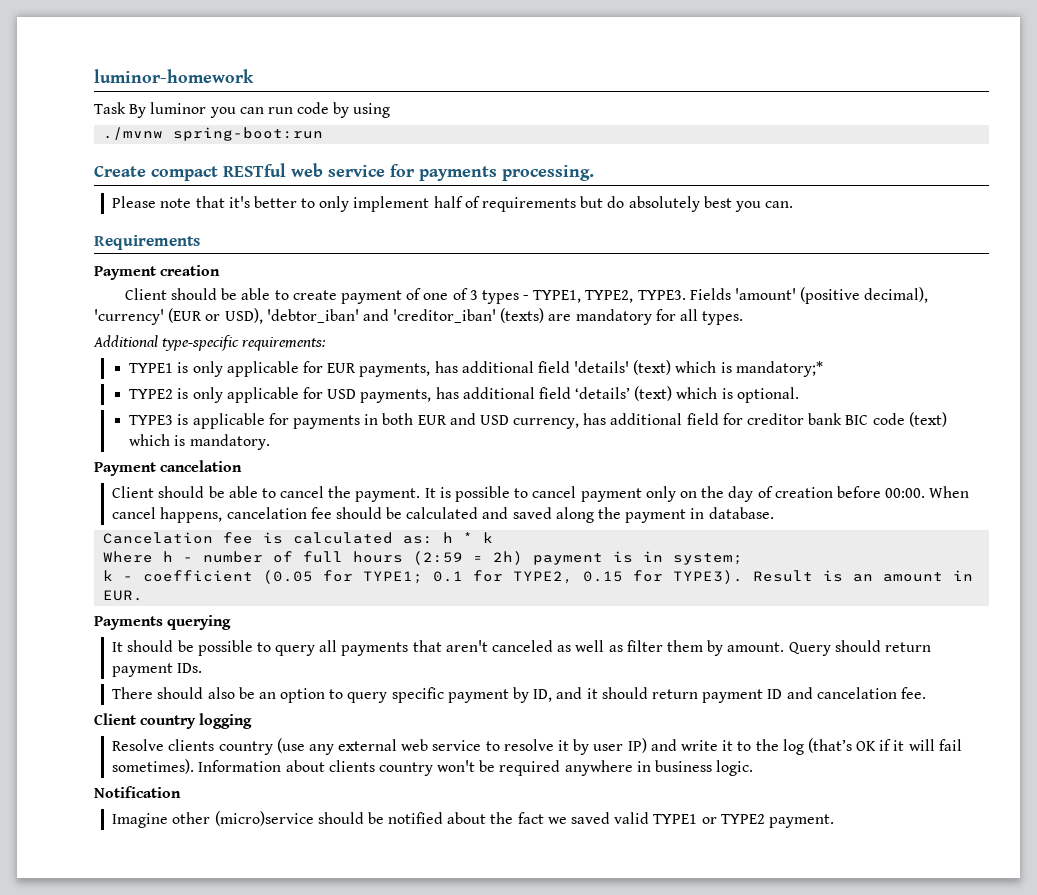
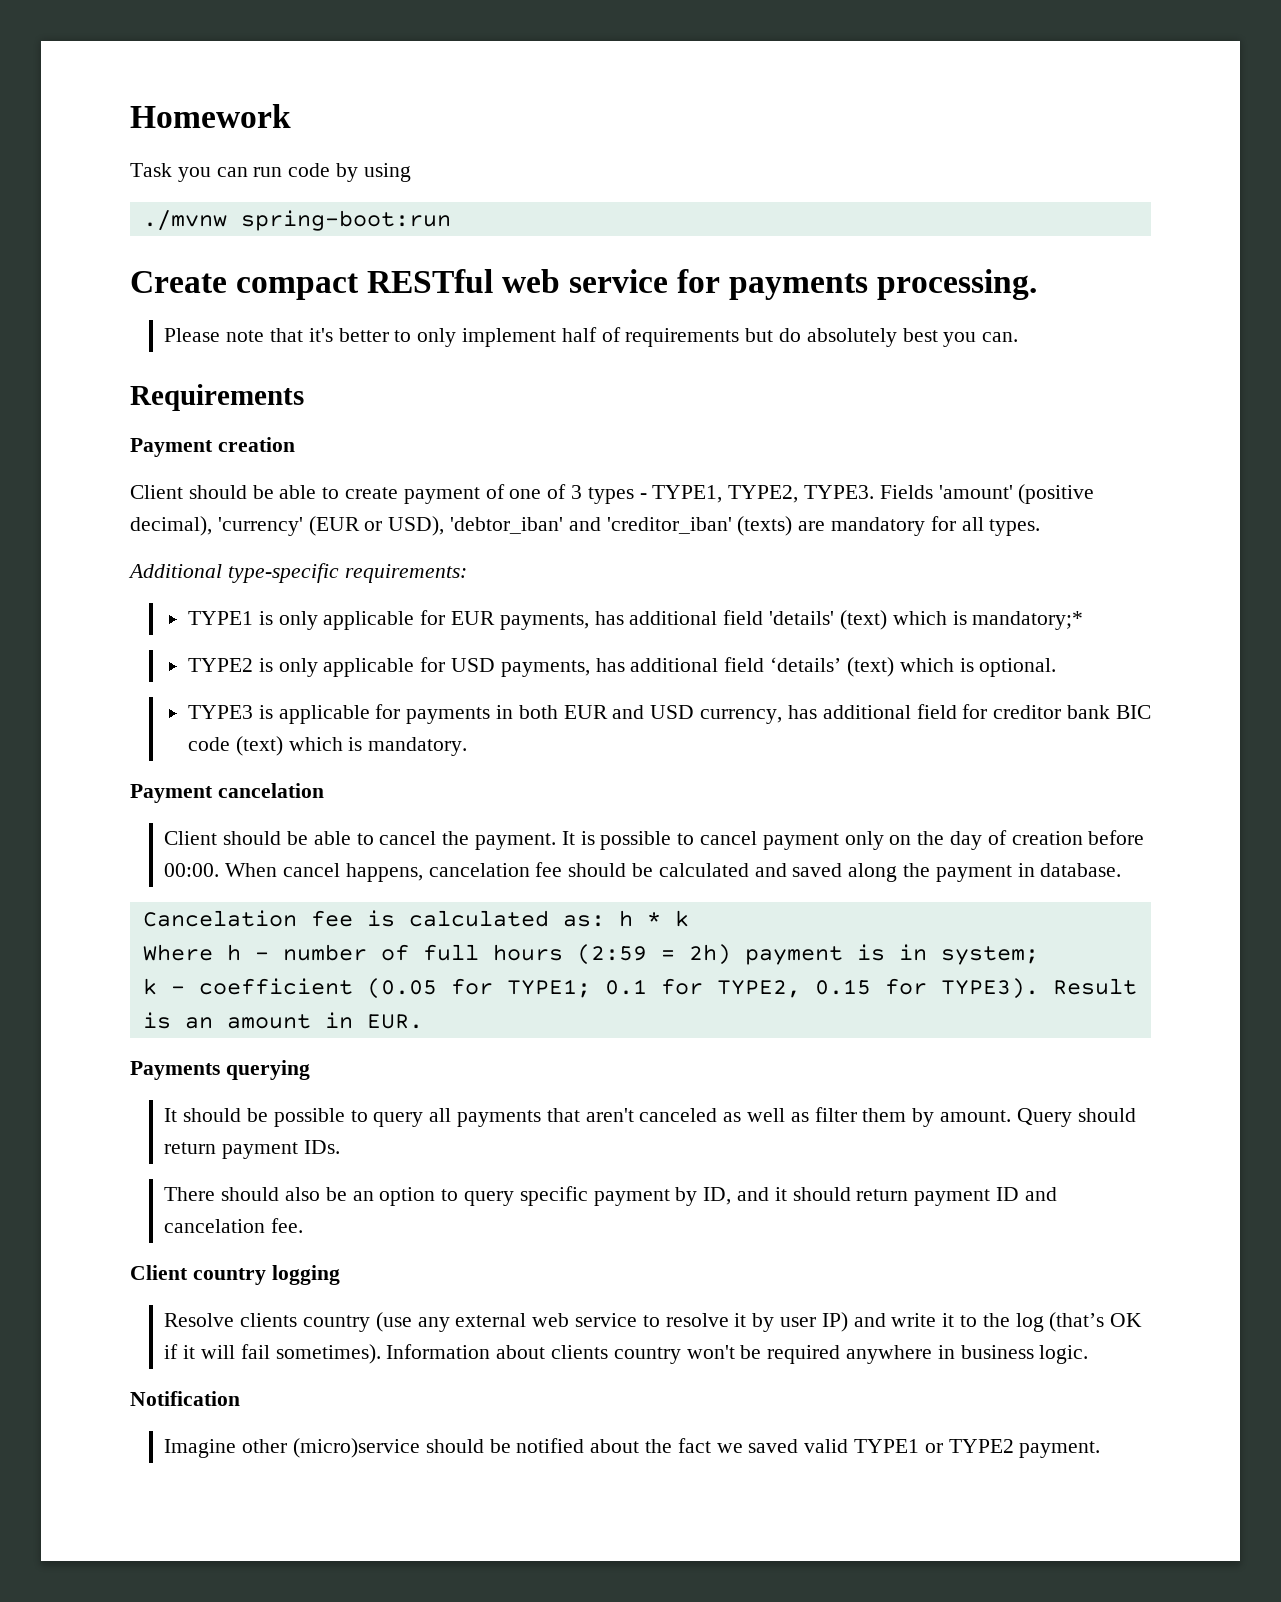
[94,69,254,83] luminor-homework -> [130,104,291,128] Homework
[129,102,207,118] By luminor -> (172, 170) none

